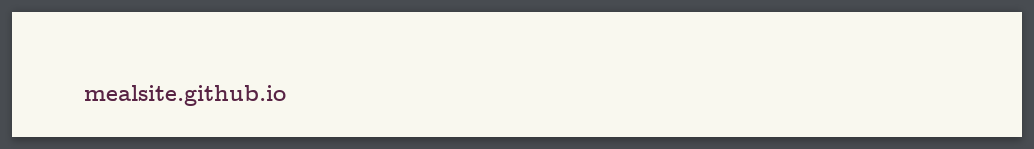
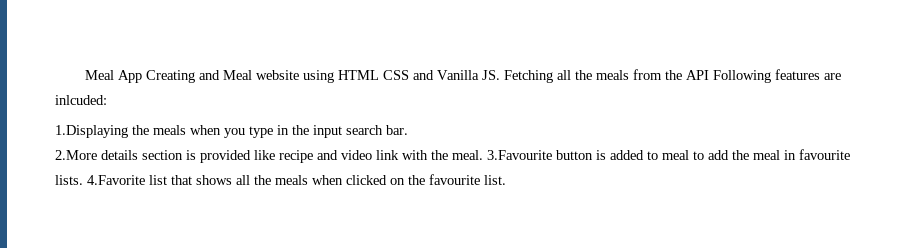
[84,85,286,106] mealsite.github.io -> [85,69,842,83] [55,95,107,105] [55,125,408,138] [55,149,850,163] [55,174,506,185] Meal App Creating and Meal website using HTML CSS and Vanilla JS. Fetching all the meals from the API Following features are inlcuded: // 1.Displaying the meals when you type in the input search bar. // 2.More details section is provided like recipe and video link with the meal. 3.Favourite button is added to meal to add the meal in favourite lists. 4.Favorite list that shows all the meals when clicked on the favourite list.

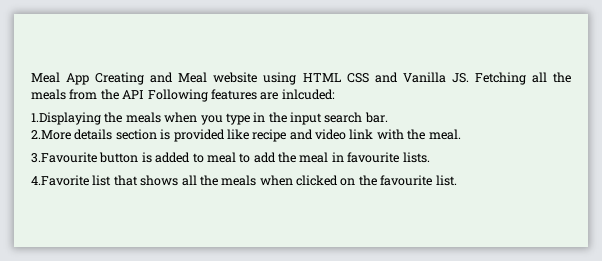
(483, 155) none -> (461, 134) //
(83, 180) none -> (430, 157) //

